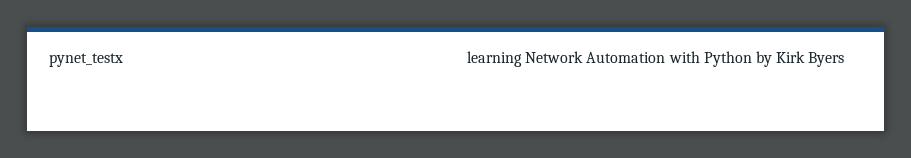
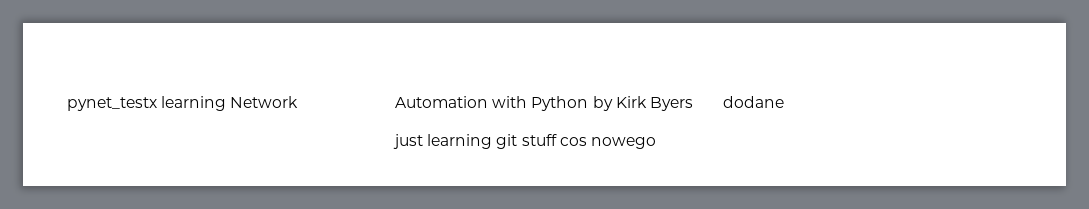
(123, 60) // -> (157, 104) none
(845, 59) none -> [393,134,656,149] [723,96,784,108] // just learning git stuff cos nowego dodane

